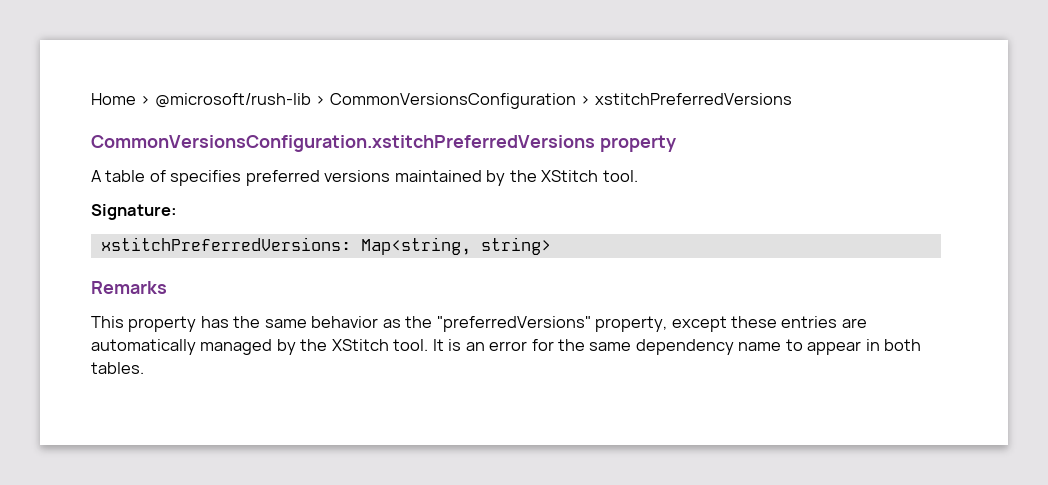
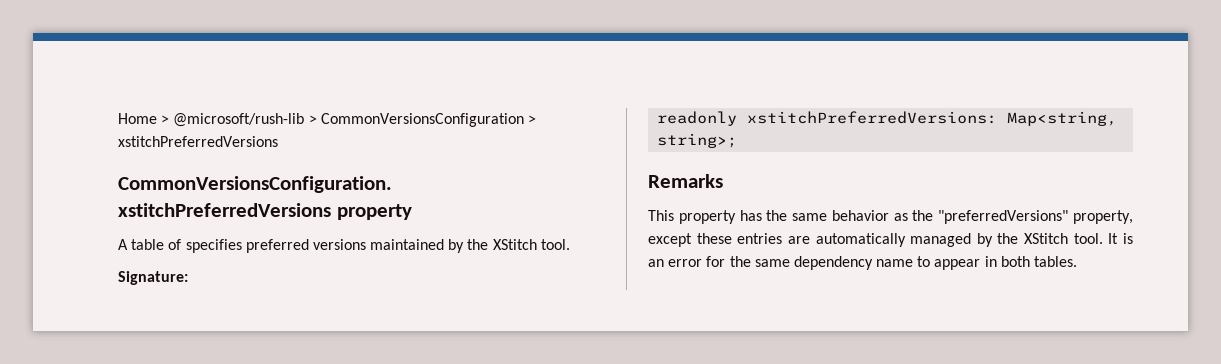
(177, 212) none -> [657,111,738,126] readonly
[480,237,551,255] string> -> [657,133,738,148] string>;

